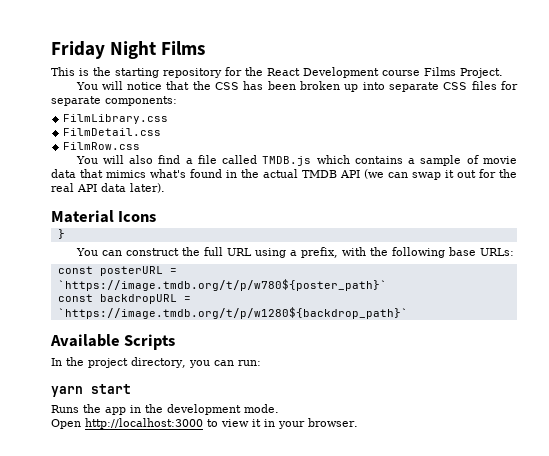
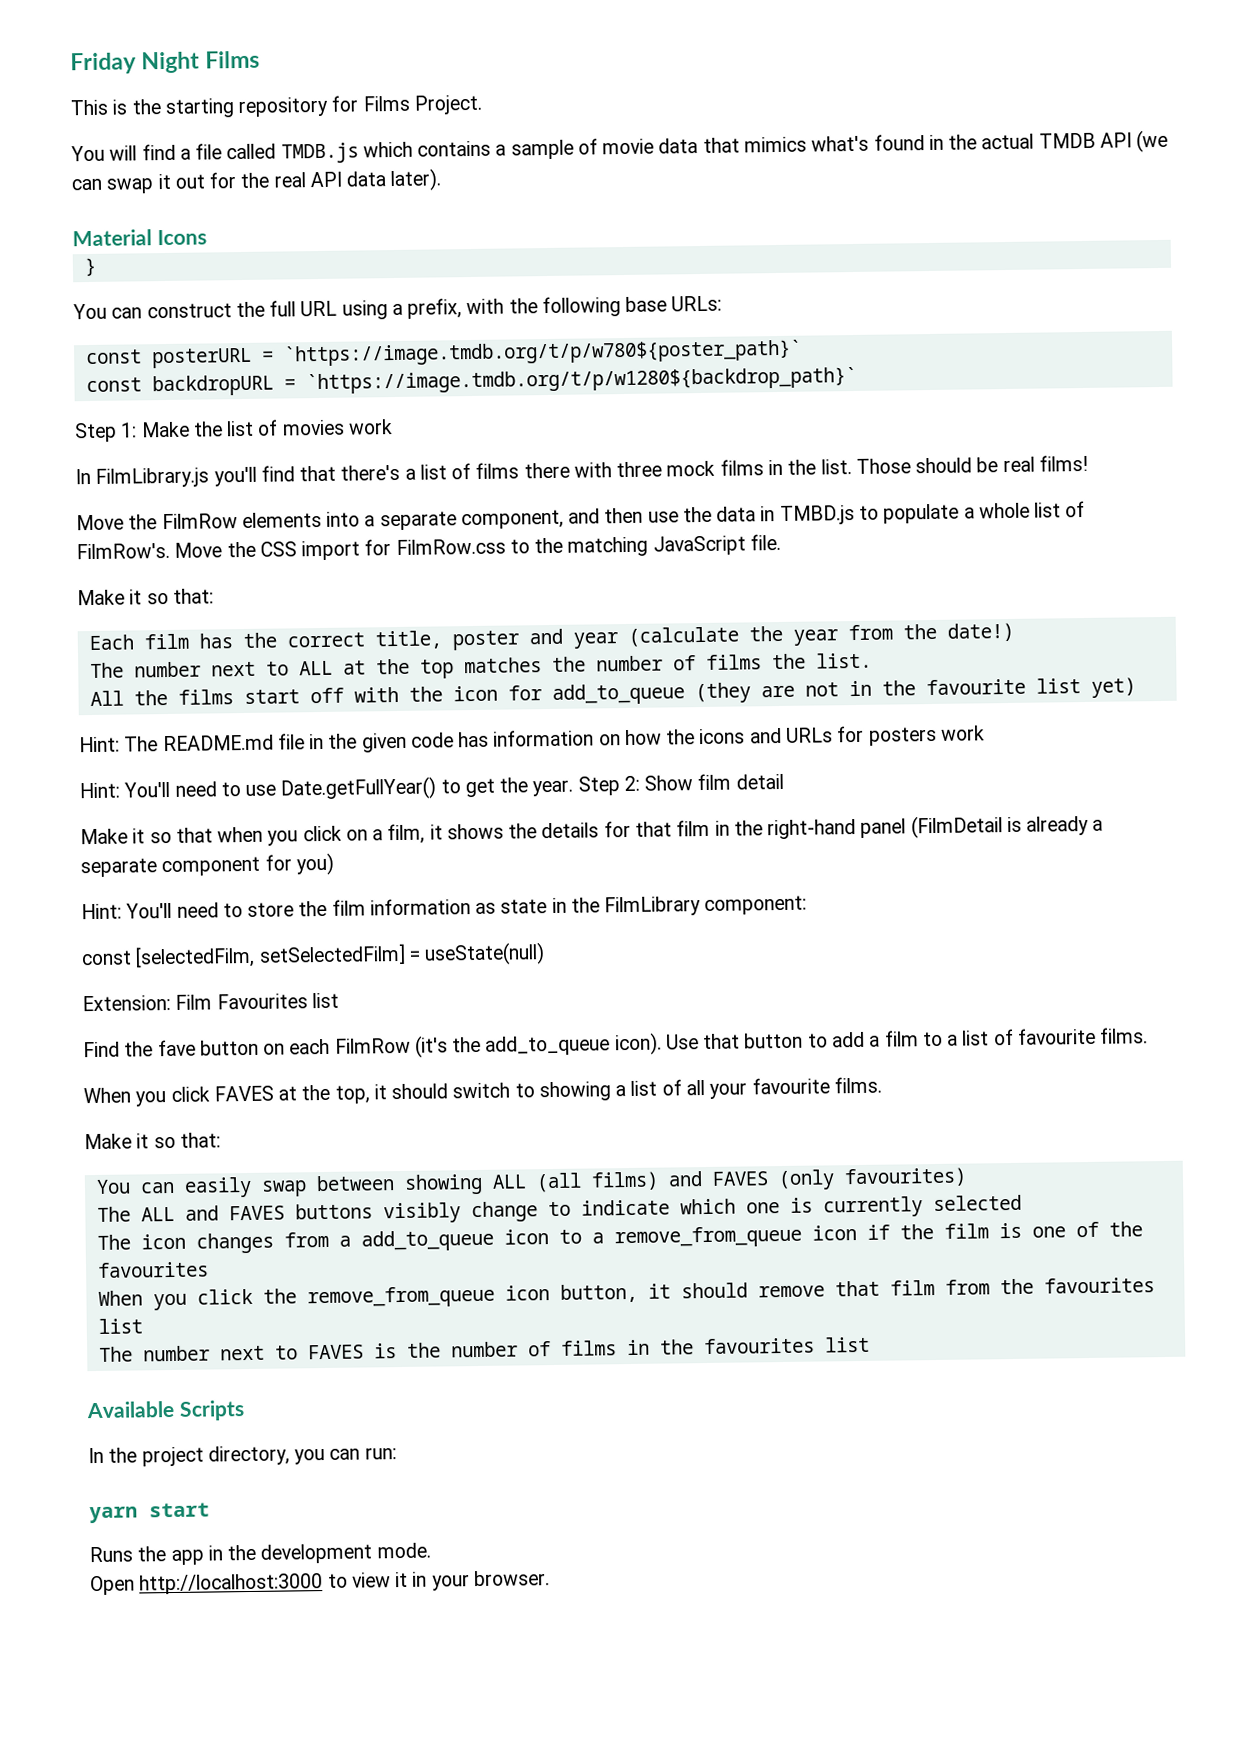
[245,67,420,78] the React Development course -> (359, 103) none
[127,81,519,92] [51,96,177,106] [63,114,169,124] [63,128,162,136] [63,142,141,150] [75,155,154,164] notice that the CSS has been broken up into separate CSS files for separate components: // FilmLibrary.css // FilmDetail.css // FilmRow.css // You will also -> (138, 153) none
(408, 313) none -> [74,419,393,443] [75,454,1088,488] [76,500,1086,531] [76,533,781,561] [77,588,214,606] [88,622,1014,651] [89,652,872,679] [89,677,1136,707] [79,725,985,753] [79,773,784,801] [80,815,1104,846] [80,852,334,878] [81,895,808,920] [81,942,546,969] [82,992,339,1012] [83,1027,1149,1058] [83,1076,882,1107] [84,1132,221,1150] [95,1167,967,1198] [96,1194,1022,1224] [96,1221,1143,1254] [96,1261,209,1278] [97,1277,1155,1311] [97,1318,143,1334] [98,1336,870,1362] // Step 1: Make the list of movies work // In FilmLibrary.js you'll find that there's a list of films there with three mock films in the list. Those should be real films! // Move the FilmRow elements into a separate component, and then use the data in TMBD.js to populate a whole list of FilmRow's. Move the CSS import for FilmRow.css to the matching JavaScript file. // Make it so that: // Each film has the correct title, poster and year (calculate the year from the date!) // The number next to ALL at the top matches the number of films the list. // All the films start off with the icon for add_to_queue (they are not in the favourite list yet) // Hint: The README.md file in the given code has information on how the icons and URLs for posters work // Hint: You'll need to use Date.getFullYear() to get the year. Step 2: Show film detail // Make it so that when you click on a film, it shows the details for that film in the right-hand panel (FilmDetail is already a separate component for you) // Hint: You'll need to store the film information as state in the FilmLibrary component: // const [selectedFilm, setSelectedFilm] = useState(null) // Extension: Film Favourites list // Find the fave button on each FilmRow (it's the add_to_queue icon). Use that button to add a film to a list of favourite films. // When you click FAVES at the top, it should switch to showing a list of all your favourite films. // Make it so that: // You can easily swap between showing ALL (all films) and FAVES (only favourites) // The ALL and FAVES buttons visibly change to indicate which one is currently selected // The icon changes from a add_to_queue icon to a remove_from_queue icon if the film is one of the favourites // When you click the remove_from_queue icon button, it should remove that film from the favourites list // The number next to FAVES is the number of films in the favourites list

